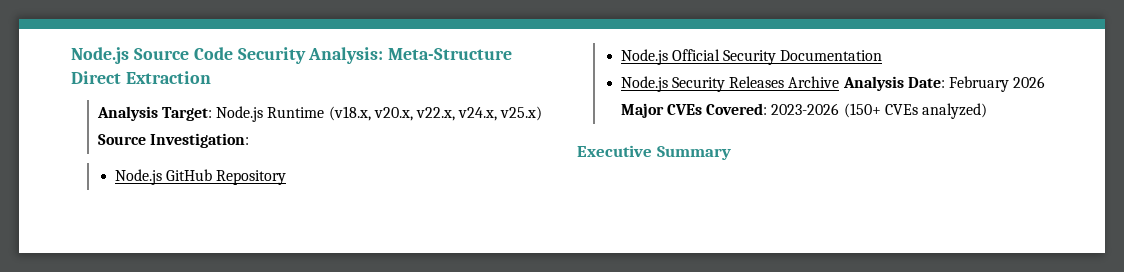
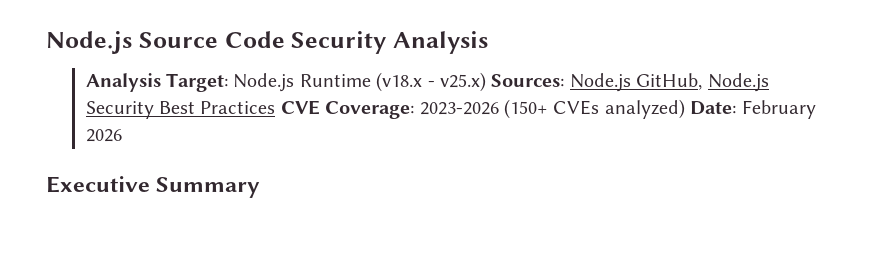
[308,47,513,64] [71,71,211,84] Analysis: Meta-Structure Direct Extraction -> [393,31,488,54] Analysis
[328,106,543,121] [97,133,249,148] [114,169,287,185] [620,49,883,65] [620,76,1046,92] [620,103,768,118] (v18.x, v20.x, v22.x, v24.x, v25.x) Source Investigation: // Node.js GitHub Repository // Node.js Official Security Documentation // Node.js Security Releases Archive Analysis Date: February 2026 Major CVEs Covered: -> [376,72,769,92] [85,100,415,119] (v18.x - v25.x) Sources: Node.js GitHub, Node.js Security Best Practices CVE Coverage:
(987, 111) none -> [690,100,816,119] [85,129,122,142] Date: February 2026

